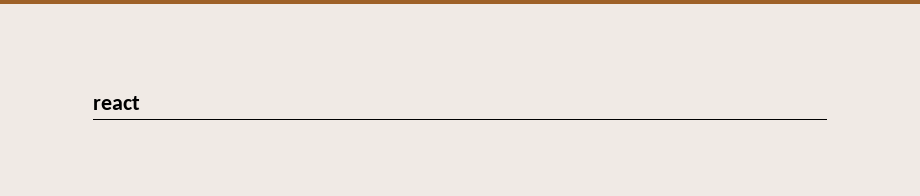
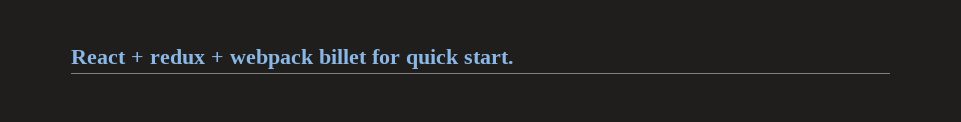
[93,96,140,110] react -> [71,49,514,69] React + redux + webpack billet for quick start.

